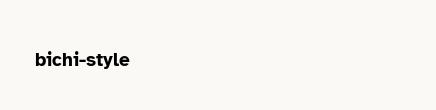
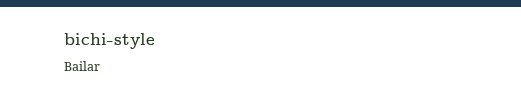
(130, 60) none -> [64,61,100,71] // Bailar

